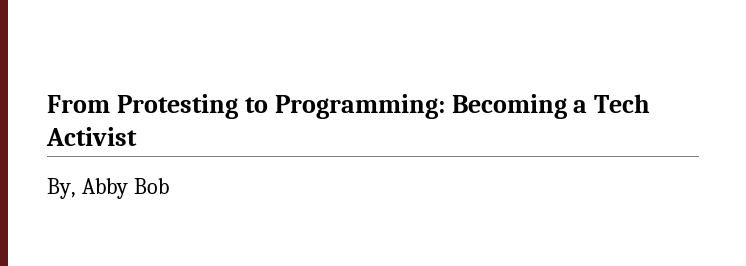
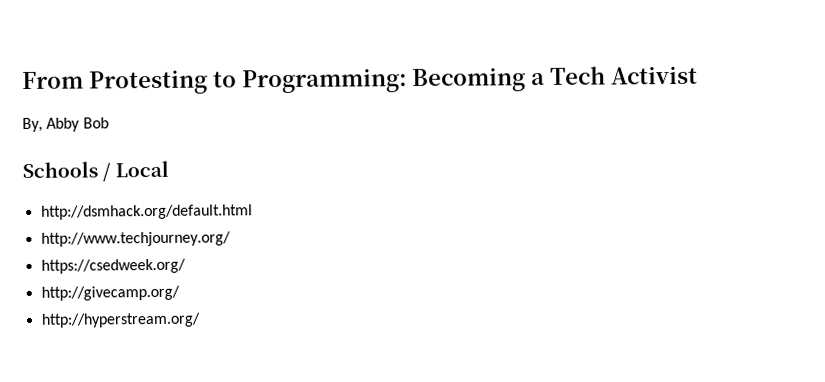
(169, 186) none -> [22,160,170,182] [40,204,253,220] [40,231,231,247] [40,258,186,274] [40,285,180,301] [40,312,201,328] // Schools / Local // http://dsmhack.org/default.html // http://www.techjourney.org/ // https://csedweek.org/ // http://givecamp.org/ // http://hyperstream.org/

